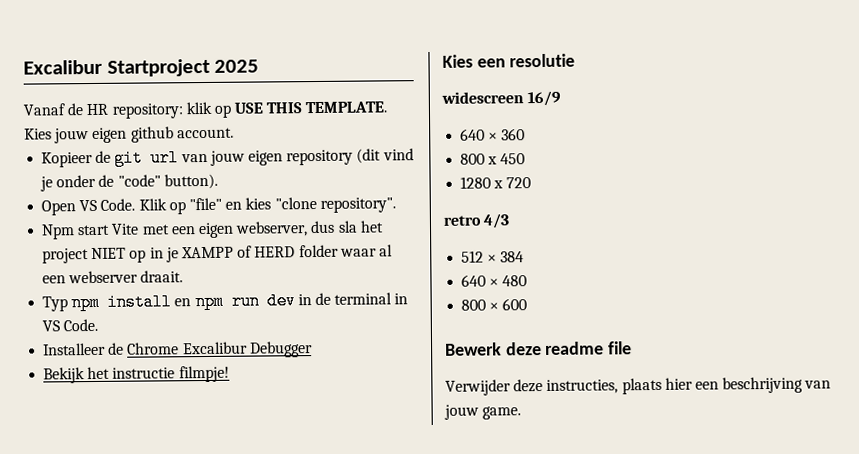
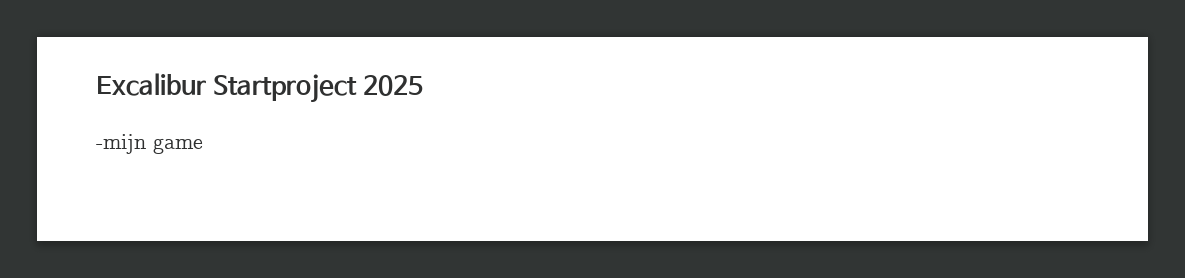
[23,101,388,119] [24,126,234,144] [41,148,414,168] [40,173,218,192] [41,197,396,216] [41,220,384,240] [42,244,393,264] [42,270,184,284] [42,292,409,312] [42,318,99,332] [43,341,313,358] [43,365,230,384] [442,53,576,68] [441,90,562,107] [460,128,526,141] [460,153,526,165] [460,176,532,189] [443,213,511,229] [461,250,525,263] [461,274,528,287] [461,298,528,311] [445,341,633,356] [445,376,832,396] [444,404,522,420] Vanaf de HR repository: klik op USE THIS TEMPLATE. Kies jouw eigen github account. // Kopieer de git url van jouw eigen repository (dit vind je onder de "code" button). // Open VS Code. Klik op "file" en kies "clone repository". // Npm start Vite met een eigen webserver, dus sla het project NIET op in je XAMPP of HERD folder waar al een webserver draait. // Typ npm install en npm run dev in de terminal in VS Code. // Installeer de Chrome Excalibur Debugger // Bekijk het instructie filmpje! // Kies een resolutie // widescreen 16/9 // 640 × 360 // 800 x 450 // 1280 x 720 // retro 4/3 // 512 × 384 // 640 × 480 // 800 × 600 // Bewerk deze readme file // Verwijder deze instructies, plaats hier een beschrijving van jouw game. -> [96,134,203,154] -mijn game

